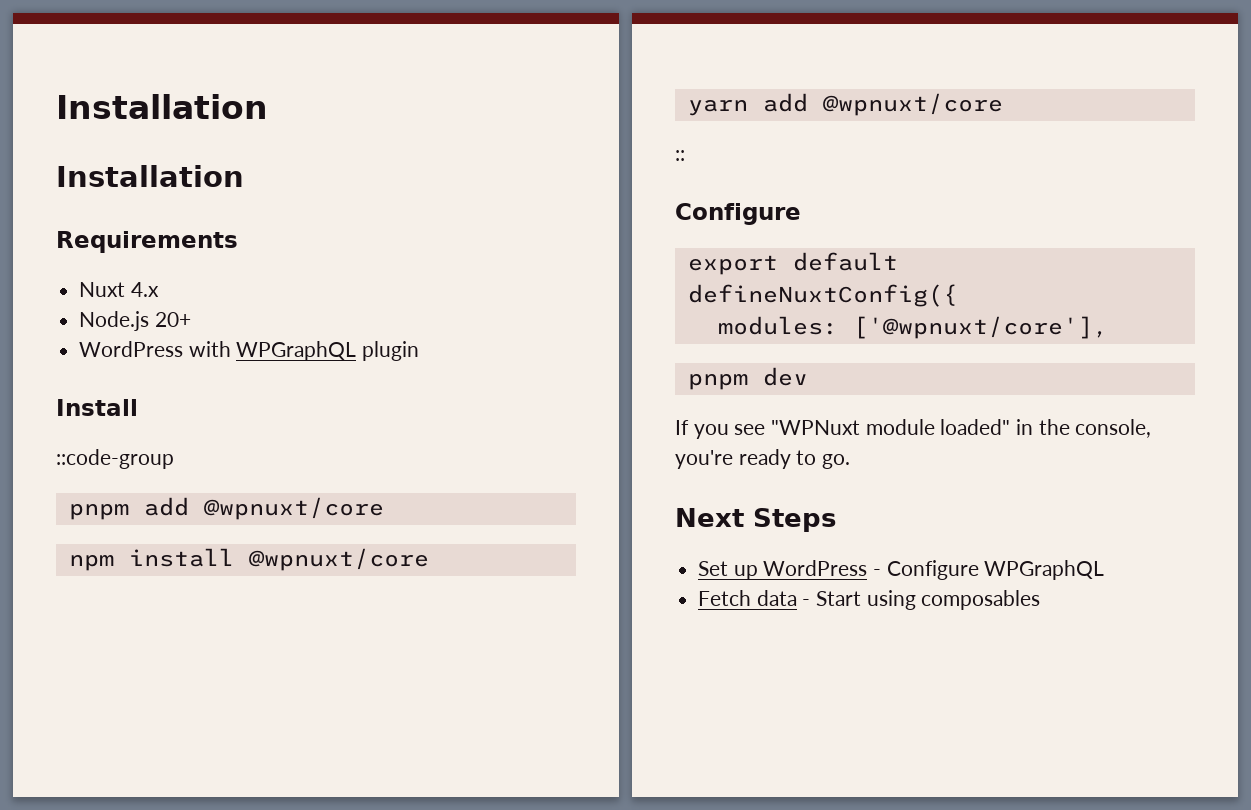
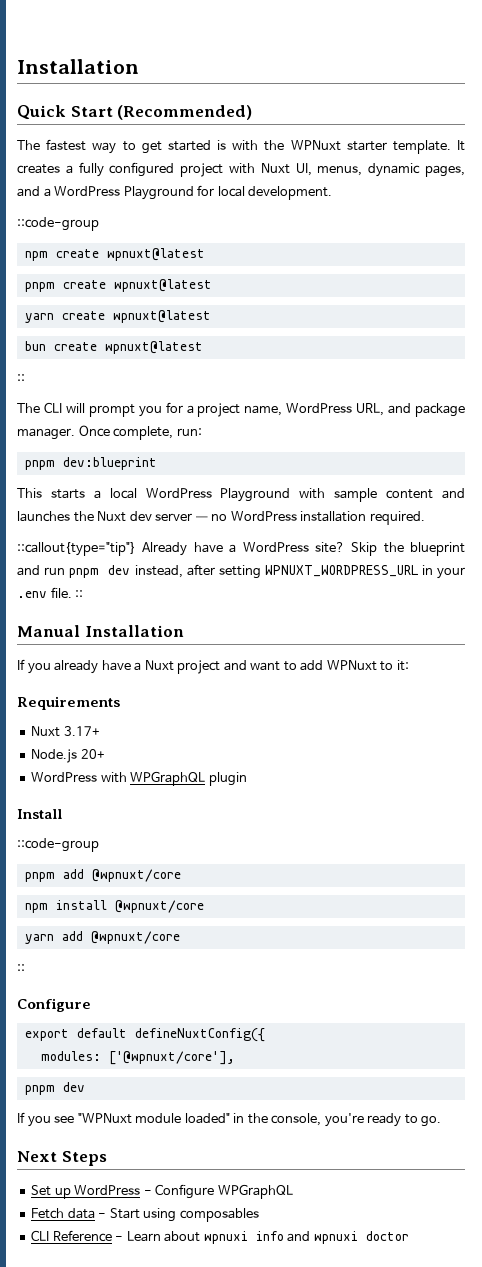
[56,94,268,119] [56,165,244,187] Installation // Installation -> [17,59,139,74] [17,105,253,120] [17,139,466,154] [17,162,466,177] [17,185,333,200] [17,217,99,231] [24,248,205,261] [24,279,212,292] [24,310,211,323] [24,341,203,354] [17,374,25,382] [17,402,466,417] [17,425,202,440] [24,457,157,470] [17,488,466,502] [17,511,425,525] [17,542,465,556] [17,564,465,579] [17,587,84,598] [17,625,184,637] [17,659,409,674] Installation // Quick Start (Recommended) // The fastest way to get started is with the WPNuxt starter template. It creates a fully configured project with Nuxt UI, menus, dynamic pages, and a WordPress Playground for local development. // ::code-group // npm create wpnuxt@latest // pnpm create wpnuxt@latest // yarn create wpnuxt@latest // bun create wpnuxt@latest // :: // The CLI will prompt you for a project name, WordPress URL, and package manager. Once complete, run: // pnpm dev:blueprint // This starts a local WordPress Playground with sample content and launches the Nuxt dev server — no WordPress installation required. // ::callout{type="tip"} Already have a WordPress site? Skip the blueprint and run pnpm dev instead, after setting WPNUXT_WORDPRESS_URL in your .env file. :: // Manual Installation // If you already have a Nuxt project and want to add WPNuxt to it:
[130,282,159,297] 4.x -> [63,726,100,736] 3.17+
(1041, 600) none -> [31,1230,409,1244] // CLI Reference - Learn about wpnuxi info and wpnuxi doctor

